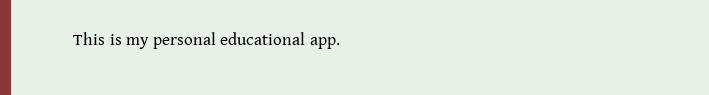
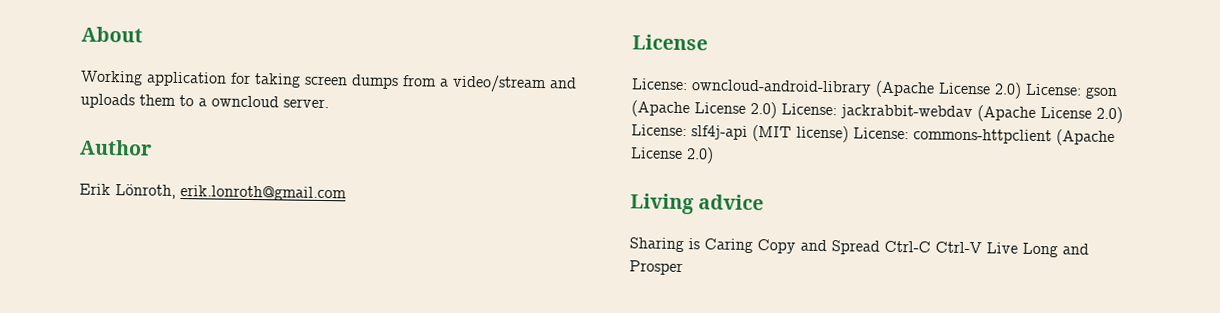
[73,32,340,49] This is my personal educational app. -> [81,26,143,43] [80,70,577,94] [80,93,329,109] [79,139,152,156] [79,183,347,202] [632,34,708,51] [631,78,1118,100] [631,100,1123,124] [631,124,1115,147] [630,147,714,164] [630,193,765,215] [629,237,1089,258] [629,260,683,276] About // Working application for taking screen dumps from a video/stream and uploads them to a owncloud server. // Author // Erik Lönroth, erik.lonroth@gmail.com // License // License: owncloud-android-library (Apache License 2.0) License: gson (Apache License 2.0) License: jackrabbit-webdav (Apache License 2.0) License: slf4j-api (MIT license) License: commons-httpclient (Apache License 2.0) // Living advice // Sharing is Caring Copy and Spread Ctrl-C Ctrl-V Live Long and Prosper

